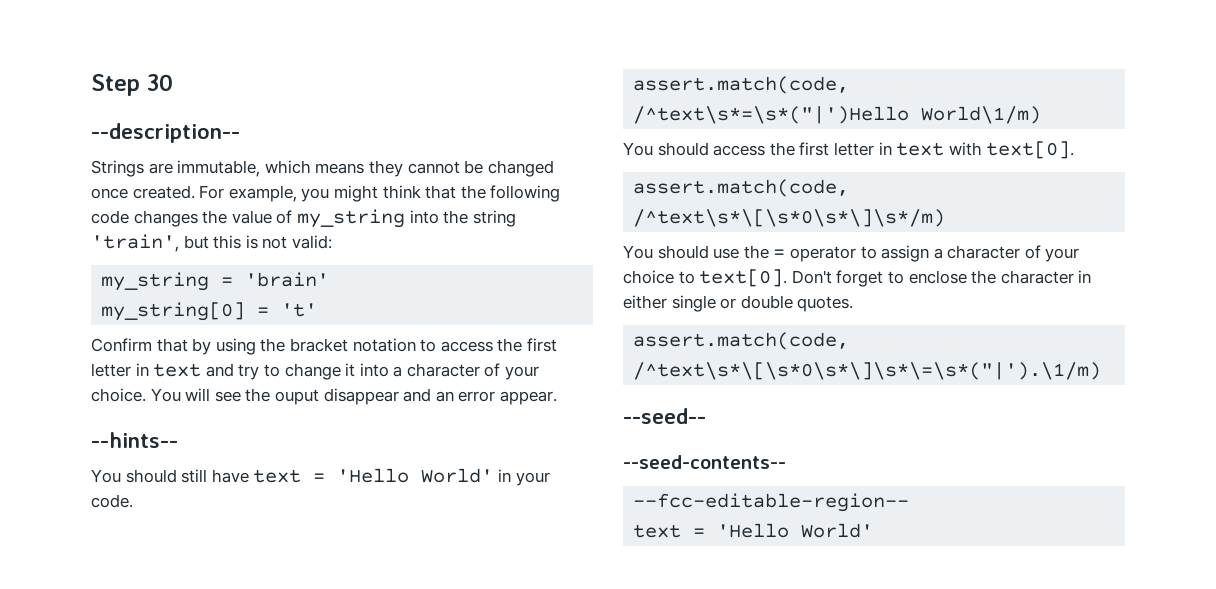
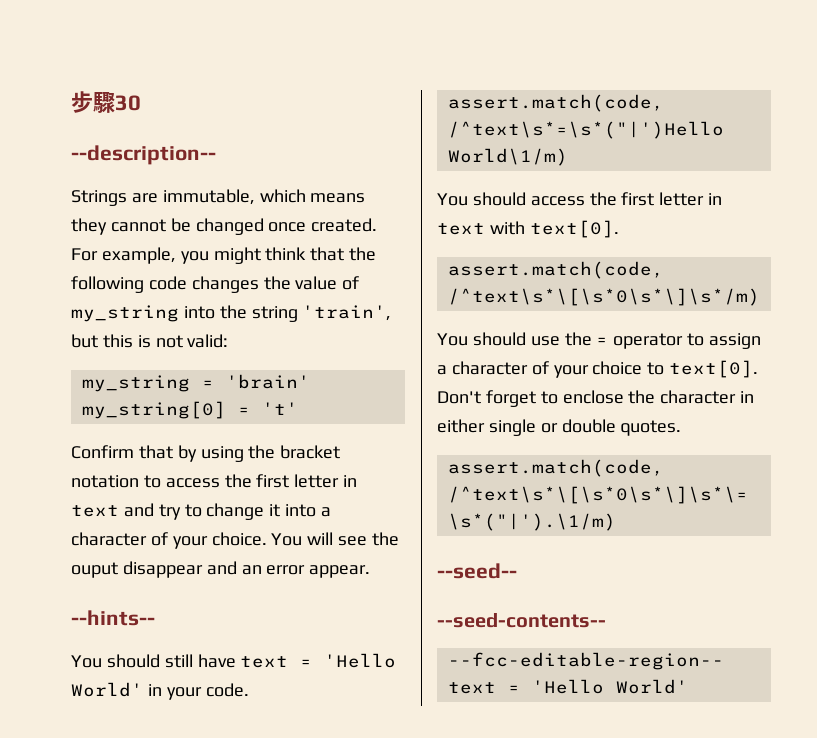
[91,74,140,96] Step -> [71,91,115,113] 步驟

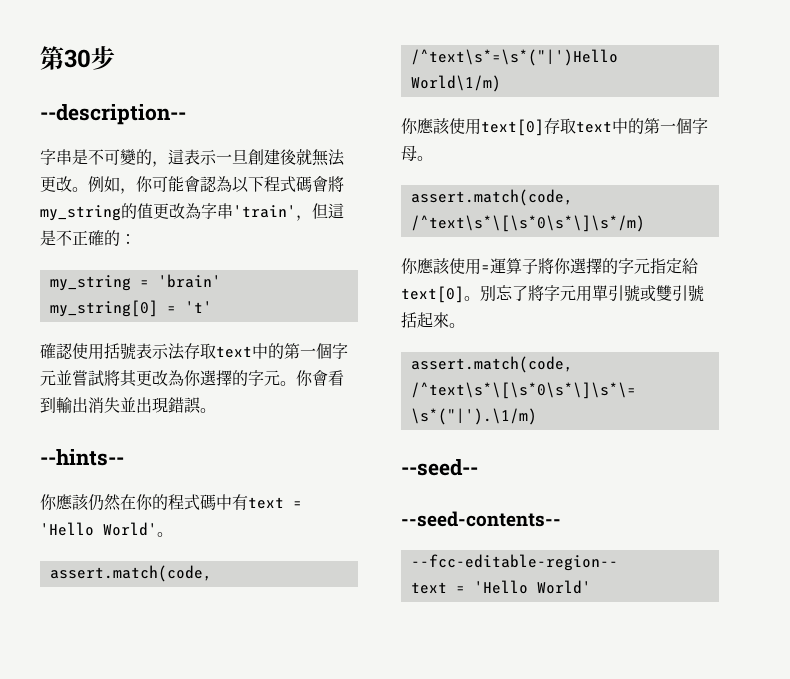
(71, 102) none -> [40,46,91,70] 第30
[93,92,141,113] 驟30 -> (115, 58) none
[71,189,366,206] [71,218,378,235] [71,247,377,264] [71,276,360,293] [71,305,392,322] [71,334,229,348] Strings are immutable, which means they cannot be changed once created. For example, you might think that the following code changes the value of my_string into the string 'train', but this is not valid: -> [40,149,345,167] [40,176,344,194] [40,203,344,221] [40,230,136,246] 字串是不可變的，這表示一旦創建後就無法更改。例如，你可能會認為以下程式碼會將my_string的值更改為字串'train'，但這是不正確的：
[71,445,341,462] [71,474,358,488] [71,503,332,520] [71,532,400,549] [71,561,371,578] [71,610,155,626] [71,653,397,668] [71,682,249,700] Confirm that by using the bracket notation to access the first letter in text and try to change it into a character of your choice. You will see the ouput disappear and an error appear. // --hints-- // You should still have text = 'Hello World' in your code. -> [40,343,348,360] [40,370,344,387] [40,397,216,414] [40,449,124,466] [40,494,302,511] [40,522,173,537] 確認使用括號表示法存取text中的第一個字元並嘗試將其更改為你選擇的字元。你會看到輸出消失並出現錯誤。 // --hints-- // 你應該仍然在你的程式碼中有text = 'Hello World'。
[437,192,723,206] [437,220,619,238] [447,261,664,279] [447,288,760,306] [437,332,762,349] [437,360,759,378] [437,390,755,407] [437,419,682,436] You should access the first letter in text with text[0]. // assert.match(code, /^text\s*\[\s*0\s*\]\s*/m) // You should use the = operator to assign a character of your choice to text[0]. Don't forget to enclose the character in either single or double quotes. -> [401,118,708,136] [401,145,433,161] [410,189,573,206] [410,215,645,232] [401,258,698,275] [401,285,704,303] [401,312,465,328] 你應該使用text[0]存取text中的第一個字母。 // assert.match(code, /^text\s*\[\s*0\s*\]\s*/m) // 你應該使用=運算子將你選擇的字元指定給text[0]。別忘了將字元用單引號或雙引號括起來。

